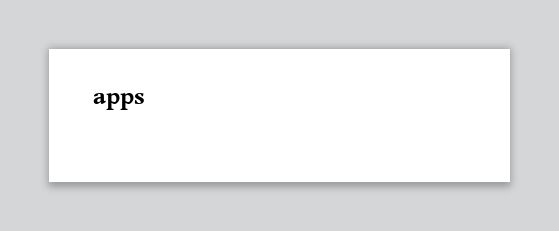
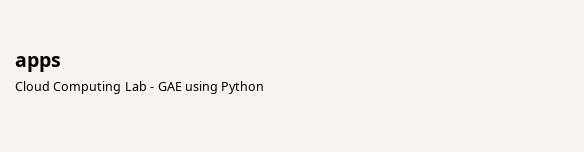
(145, 101) none -> [15,81,265,94] // Cloud Computing Lab - GAE using Python

